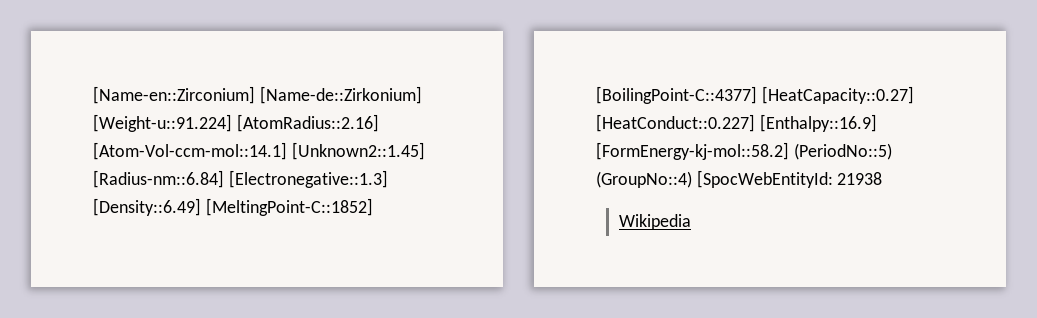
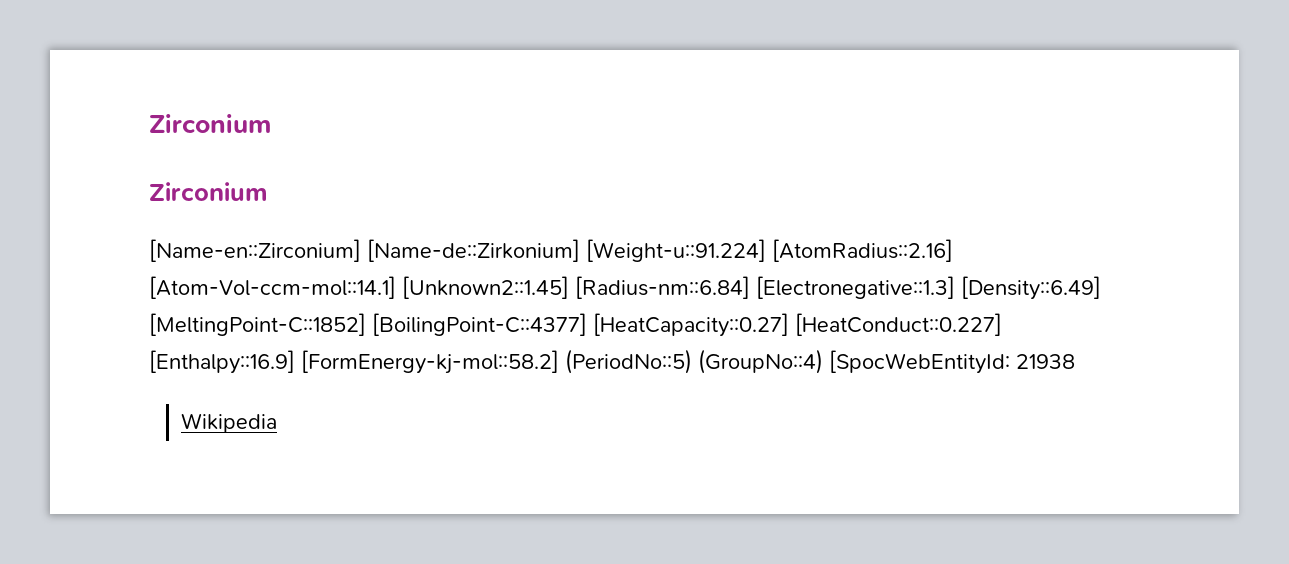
(93, 95) none -> [149,114,271,133] [149,182,268,201] Zirconium // Zirconium //

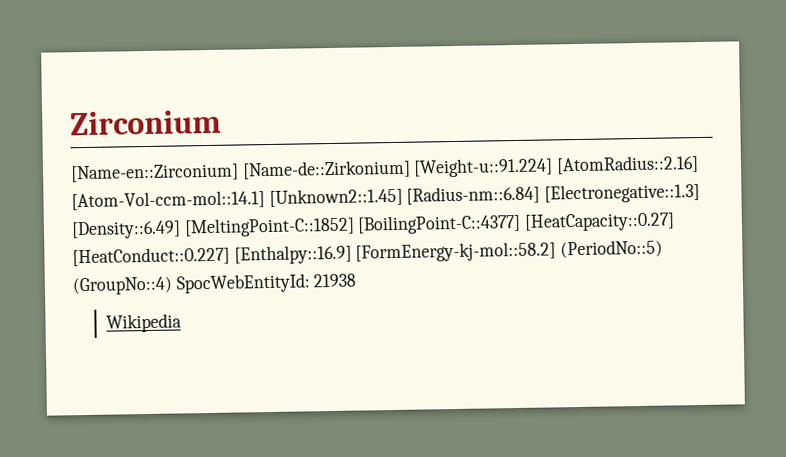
[149,114,271,133] [149,182,268,201] Zirconium // Zirconium -> [70,109,222,136] Zirconium
[829,350,1010,374] [SpocWebEntityId: -> [175,273,311,294] SpocWebEntityId:

